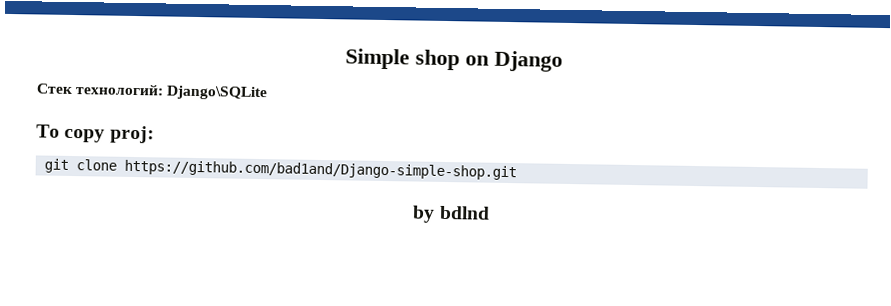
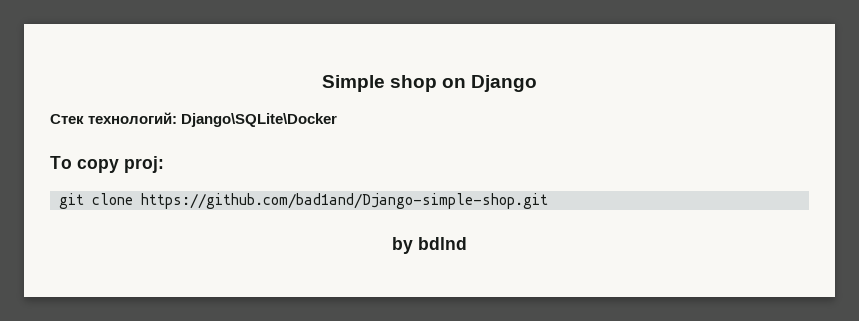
[166,85,269,101] Django\SQLite -> [181,113,338,127] Django\SQLite\Docker

